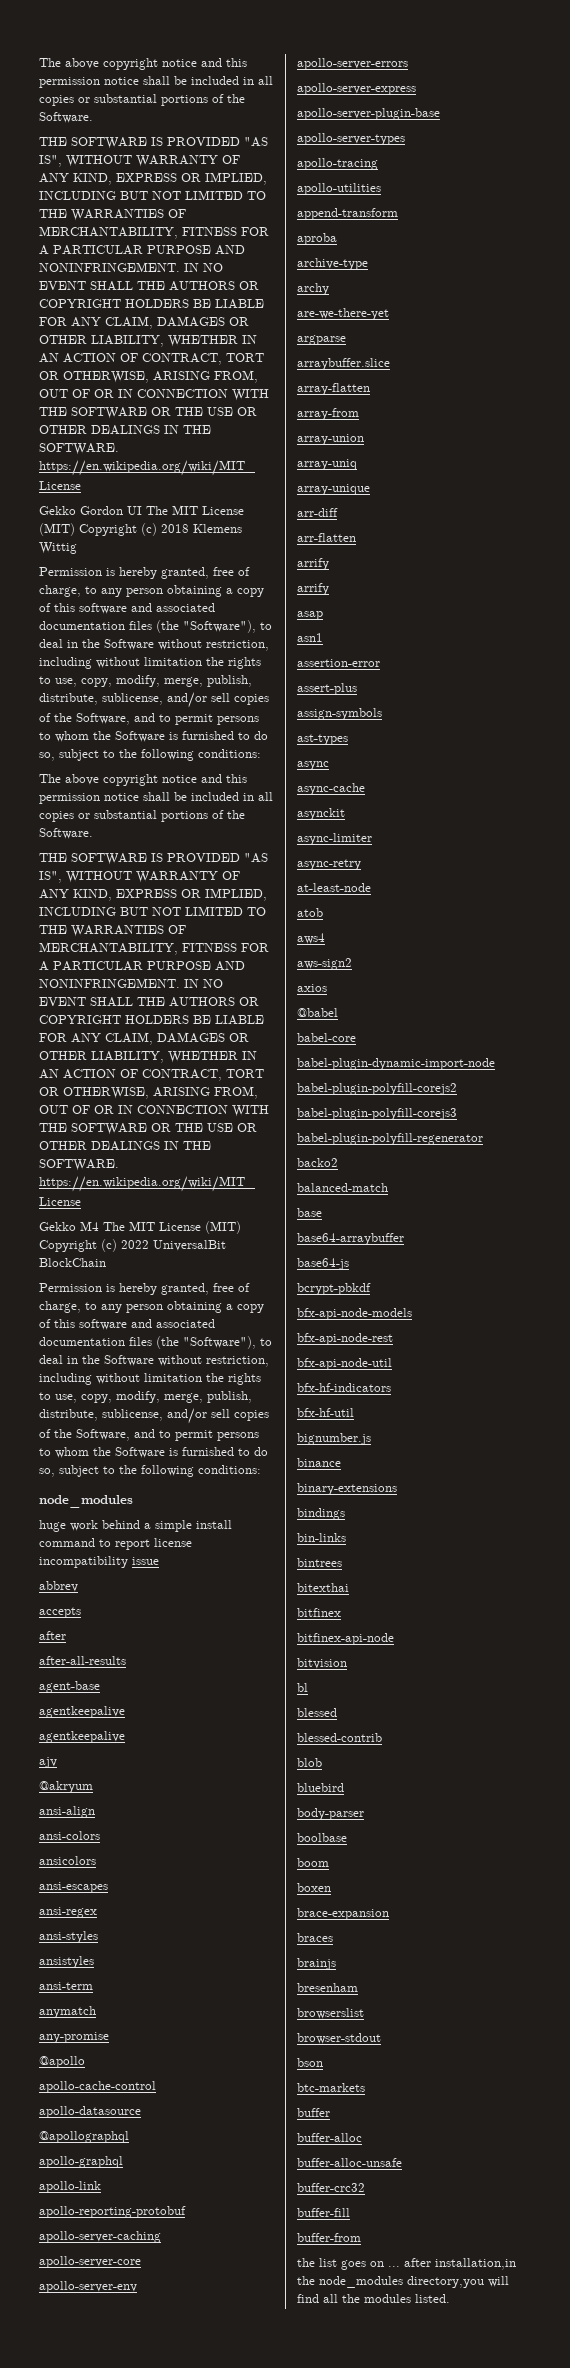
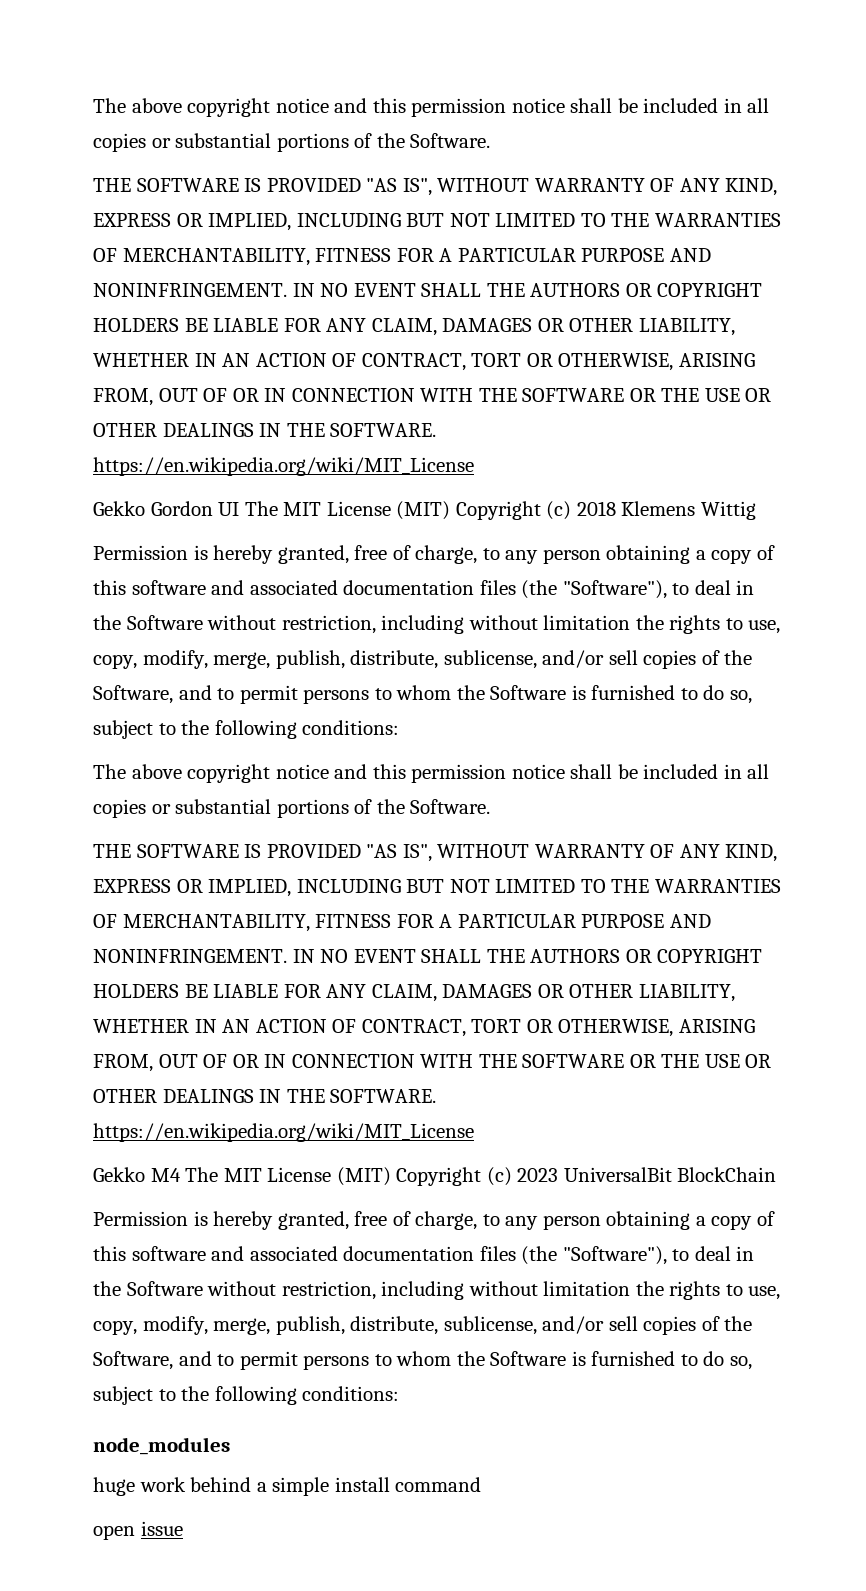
[121,1240,149,1249] 2022 -> [517,1168,559,1182] 2023
[99,1538,192,1550] [39,1556,159,1568] [39,1581,78,1592] [39,1607,81,1618] [39,1631,66,1640] [39,1656,126,1665] [39,1681,100,1693] [39,1706,125,1718] [39,1731,125,1743] [39,1757,57,1768] [39,1781,93,1793] [39,1806,95,1818] [39,1831,100,1840] [39,1856,96,1865] [39,1882,108,1893] [39,1907,97,1918] [39,1931,98,1943] [39,1956,94,1968] [39,1982,93,1990] [39,2006,96,2018] [39,2032,109,2043] [39,2056,85,2068] [39,2081,156,2093] [39,2106,141,2118] [39,2131,129,2143] [39,2156,123,2168] [39,2181,101,2193] [39,2206,186,2218] [39,2231,161,2243] [39,2256,141,2268] [39,2281,137,2293] [297,58,408,70] [297,83,416,95] [297,108,440,120] [297,133,405,145] [297,158,378,170] [297,183,381,195] [297,208,398,220] [297,233,337,245] [297,258,368,270] [297,283,329,295] [297,308,389,320] [297,335,346,345] [297,358,390,370] [297,383,370,395] [297,408,359,420] [297,434,364,445] [297,459,357,470] [297,484,370,495] [297,508,338,517] [297,533,356,542] [297,558,329,570] [297,583,329,595] [297,611,323,620] [297,633,323,642] [297,659,380,667] [297,683,357,695] [297,708,382,720] [297,734,348,745] [297,761,329,770] [297,783,365,795] [297,808,345,820] [297,833,372,845] [297,859,361,870] [297,883,371,892] [297,908,323,917] [297,933,325,944] [297,958,352,970] [297,984,327,992] [297,1008,338,1017] [297,1033,356,1042] [297,1058,495,1070] [297,1083,457,1095] [297,1108,457,1120] [297,1133,483,1145] [297,1158,338,1167] [297,1183,388,1192] [297,1208,322,1217] [297,1233,404,1245] [297,1258,349,1270] [297,1283,371,1295] [297,1308,412,1320] [297,1333,393,1345] [297,1358,392,1370] [297,1383,391,1392] [297,1408,354,1417] [297,1433,371,1445] [297,1458,341,1467] [297,1483,397,1495] [297,1508,345,1520] [297,1533,346,1542] [297,1558,342,1567] [297,1583,349,1592] [297,1608,341,1617] [297,1633,394,1645] [297,1658,347,1669] [297,1683,308,1692] [297,1708,337,1717] [297,1733,382,1742] [297,1758,322,1767] [297,1783,344,1792] [297,1808,364,1820] [297,1833,347,1842] [297,1858,329,1867] [297,1883,331,1892] [297,1908,389,1920] [297,1933,333,1942] [297,1958,336,1970] [297,1983,358,1992] [297,2008,364,2019] [297,2033,381,2044] [297,2058,323,2067] [297,2083,365,2092] [297,2108,330,2117] [297,2133,362,2142] [297,2158,402,2167] [297,2183,365,2192] [297,2208,350,2217] [297,2233,361,2242] [297,2258,516,2270] [297,2276,509,2288] [297,2294,450,2303] to report license incompatibility issue // abbrev // accepts // after // after-all-results // agent-base // agentkeepalive // agentkeepalive // ajv // @akryum // ansi-align // ansi-colors // ansicolors // ansi-escapes // ansi-regex // ansi-styles // ansistyles // ansi-term // anymatch // any-promise // @apollo // apollo-cache-control // apollo-datasource // @apollographql // apollo-graphql // apollo-link // apollo-reporting-protobuf // apollo-server-caching // apollo-server-core // apollo-server-env // apollo-server-errors // apollo-server-express // apollo-server-plugin-base // apollo-server-types // apollo-tracing // apollo-utilities // append-transform // aproba // archive-type // archy // are-we-there-yet // argparse // arraybuffer.slice // array-flatten // array-from // array-union // array-uniq // array-unique // arr-diff // arr-flatten // arrify // arrify // asap // asn1 // assertion-error // assert-plus // assign-symbols // ast-types // async // async-cache // asynckit // async-limiter // async-retry // at-least-node // atob // aws4 // aws-sign2 // axios // @babel // babel-core // babel-plugin-dynamic-import-node // babel-plugin-polyfill-corejs2 // babel-plugin-polyfill-corejs3 // babel-plugin-polyfill-regenerator // backo2 // balanced-match // base // base64-arraybuffer // base64-js // bcrypt-pbkdf // bfx-api-node-models // bfx-api-node-rest // bfx-api-node-util // bfx-hf-indicators // bfx-hf-util // bignumber.js // binance // binary-extensions // bindings // bin-links // bintrees // bitexthai // bitfinex // bitfinex-api-node // bitvision // bl // blessed // blessed-contrib // blob // bluebird // body-parser // boolbase // boom // boxen // brace-expansion // braces // brainjs // bresenham // browserslist // browser-stdout // bson // btc-markets // buffer // buffer-alloc // buffer-alloc-unsafe // buffer-crc32 // buffer-fill // buffer-from // the list goes on ... after installation,in the node_modules directory,you will find all the modules listed. -> [93,1521,183,1540] // open issue

